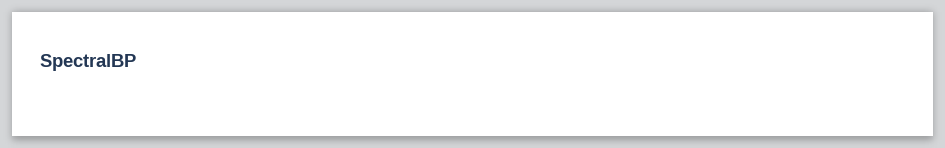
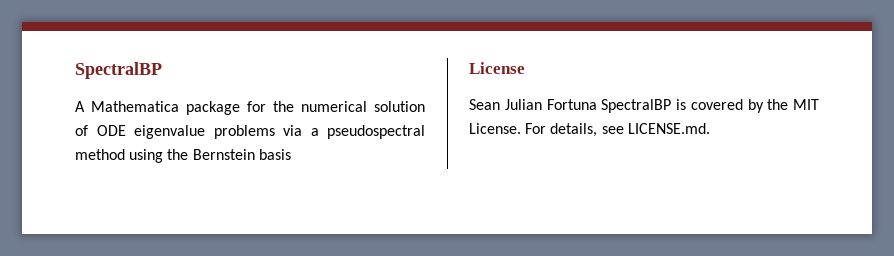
[40,54,136,71] SpectralBP -> [75,62,162,79] [75,101,425,115] [75,125,425,139] [75,149,291,163] [469,62,525,74] [469,99,819,113] [469,123,710,137] SpectralBP // A Mathematica package for the numerical solution of ODE eigenvalue problems via a pseudospectral method using the Bernstein basis // License // Sean Julian Fortuna SpectralBP is covered by the MIT License. For details, see LICENSE.md.

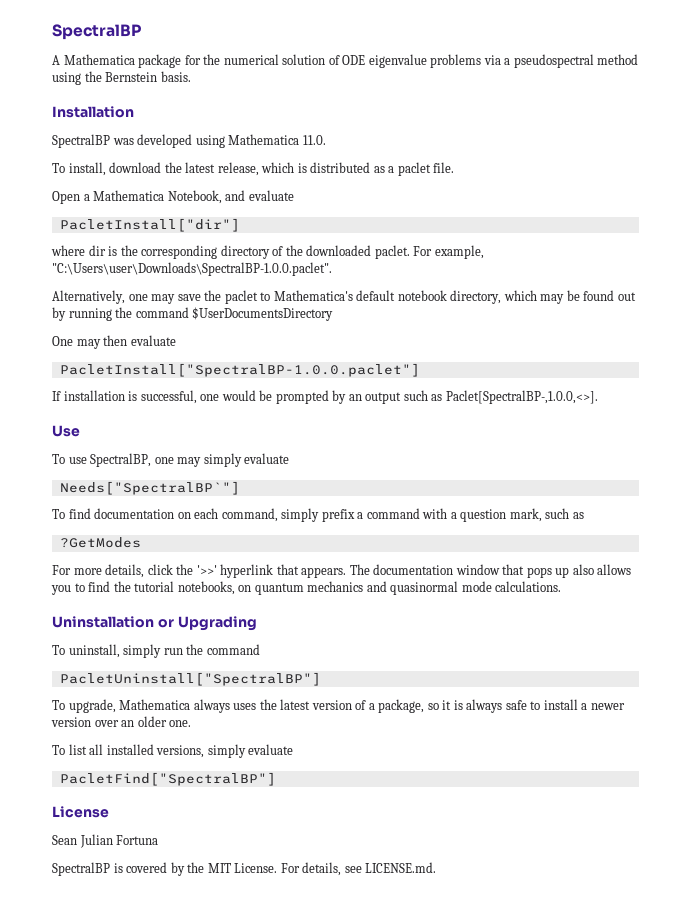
[258,149,291,160] basis -> [160,71,191,82] [52,106,134,118] [52,134,326,148] [52,162,455,176] [52,190,294,204] [59,218,240,232] [51,245,484,259] [52,262,332,276] [52,290,636,304] [52,307,334,321] [52,335,176,349] [59,363,420,377] [52,390,598,404] [52,425,80,437] [52,453,290,467] [59,481,240,495] [52,508,584,522] [59,537,141,548] [52,564,632,578] [51,581,562,595] [52,616,257,631] [52,644,260,658] [59,672,321,686] [52,699,625,713] [51,716,192,727] [52,744,294,758] [59,772,276,786] basis. // Installation // SpectralBP was developed using Mathematica 11.0. // To install, download the latest release, which is distributed as a paclet file. // Open a Mathematica Notebook, and evaluate // PacletInstall["dir"] // where dir is the corresponding directory of the downloaded paclet. For example, "C:\Users\user\Downloads\SpectralBP-1.0.0.paclet". // Alternatively, one may save the paclet to Mathematica's default notebook directory, which may be found out by running the command $UserDocumentsDirectory // One may then evaluate // PacletInstall["SpectralBP-1.0.0.paclet"] // If installation is successful, one would be prompted by an output such as Paclet[SpectralBP-,1.0.0,<>]. // Use // To use SpectralBP, one may simply evaluate // Needs["SpectralBP`"] // To find documentation on each command, simply prefix a command with a question mark, such as // ?GetModes // For more details, click the '>>' hyperlink that appears. The documentation window that pops up also allows you to find the tutorial notebooks, on quantum mechanics and quasinormal mode calculations. // Uninstallation or Upgrading // To uninstall, simply run the command // PacletUninstall["SpectralBP"] // To upgrade, Mathematica always uses the latest version of a package, so it is always safe to install a newer version over an older one. // To list all installed versions, simply evaluate // PacletFind["SpectralBP"]
(597, 104) none -> (159, 840) //

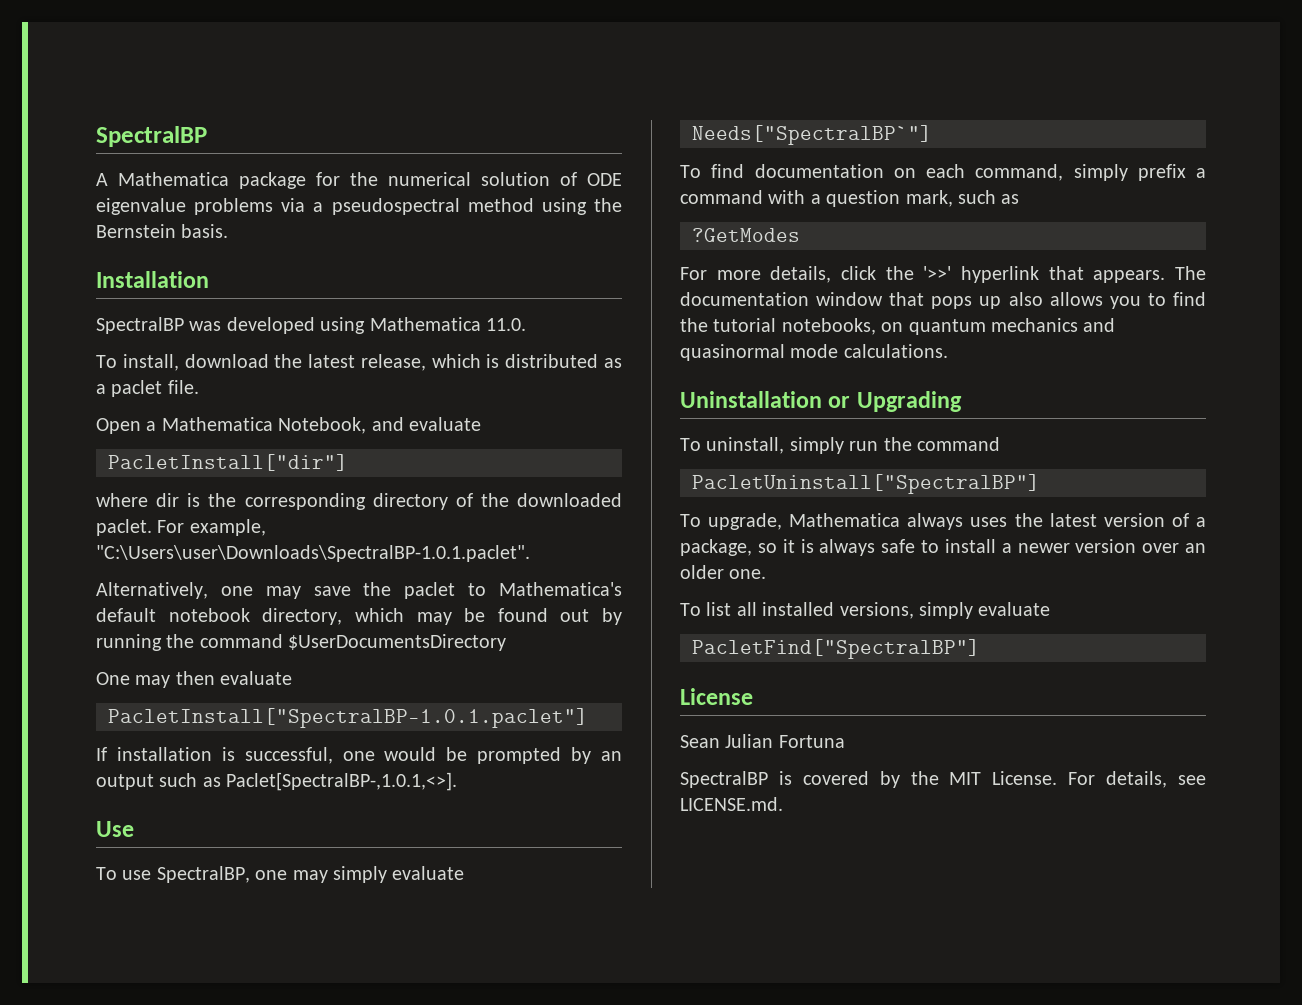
[52,262,332,276] "C:\Users\user\Downloads\SpectralBP-1.0.0.paclet". -> [96,545,530,562] "C:\Users\user\Downloads\SpectralBP-1.0.1.paclet".
[59,363,420,377] PacletInstall["SpectralBP-1.0.0.paclet"] -> [108,708,588,728] PacletInstall["SpectralBP-1.0.1.paclet"]
[445,390,598,404] Paclet[SpectralBP-,1.0.0,<>]. -> [226,772,458,791] Paclet[SpectralBP-,1.0.1,<>].

